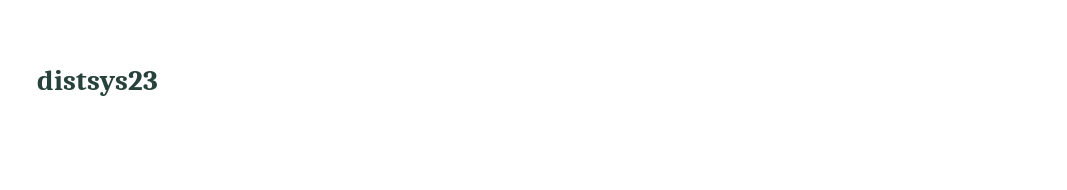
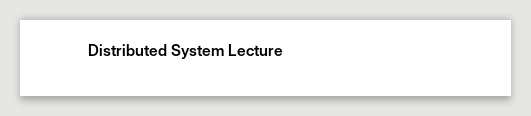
[37,70,158,96] distsys23 -> [88,44,284,59] Distributed System Lecture

